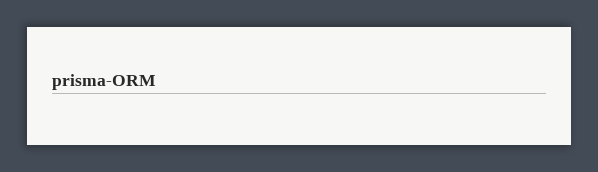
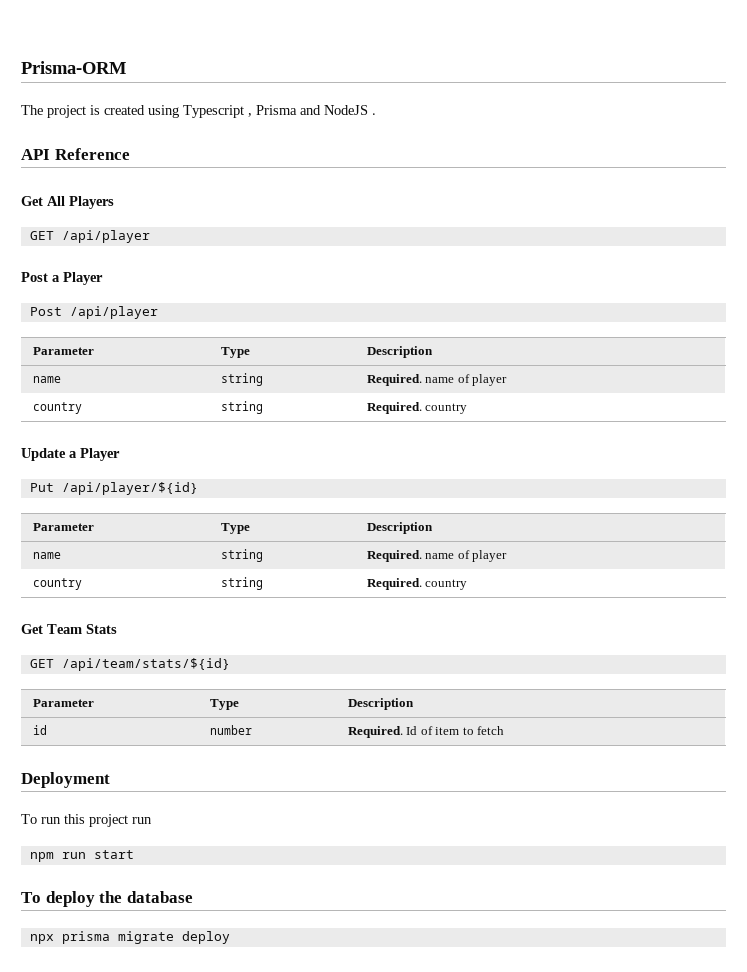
[52,74,156,90] prisma-ORM -> [21,61,126,74] [21,105,376,118] [21,148,130,160] [21,196,114,209] [29,230,150,243] [21,272,103,285] [29,306,158,319] [32,347,94,355] [220,347,250,358] [366,346,433,358] [32,376,61,383] [220,373,263,386] [366,374,508,386] [32,402,82,414] [220,401,263,414] [366,402,468,414] [21,448,120,461] [29,482,198,495] [32,523,94,531] [220,523,250,534] [366,522,433,534] [32,552,61,559] [220,549,263,562] [366,550,508,562] [32,578,82,590] [220,577,263,590] [366,578,468,590] [21,624,117,634] [29,658,230,671] [32,699,94,707] [209,699,239,710] [347,698,414,710] [32,725,47,735] [209,725,252,735] [347,726,505,738] [21,772,110,788] [21,814,152,827] [29,850,134,862] [21,891,193,907] [29,931,230,944] Prisma-ORM // The project is created using Typescript , Prisma and NodeJS . // API Reference // Get All Players // GET /api/player // Post a Player // Post /api/player // Parameter | Type | Description // name | string | Required. name of player // country | string | Required. country // Update a Player // Put /api/player/${id} // Parameter | Type | Description // name | string | Required. name of player // country | string | Required. country // Get Team Stats // GET /api/team/stats/${id} // Parameter | Type | Description // id | number | Required. Id of item to fetch // Deployment // To run this project run // npm run start // To deploy the database // npx prisma migrate deploy

